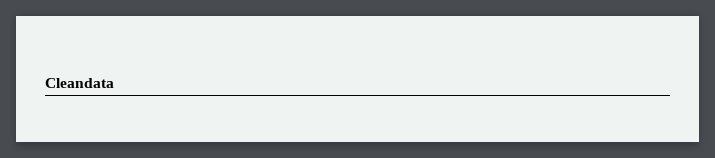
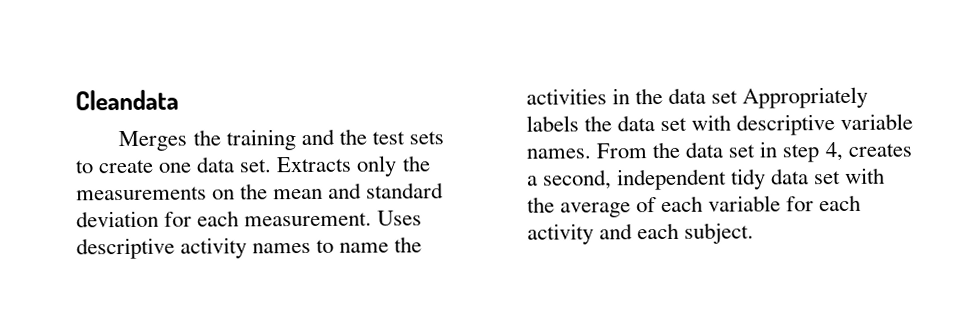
(114, 83) none -> [118,128,444,152] [75,155,431,177] [76,182,445,201] [76,210,423,228] [76,236,423,260] [526,86,869,109] [526,113,914,136] [526,141,912,163] [527,167,886,191] [527,194,862,218] [527,222,755,245] // Merges the training and the test sets to create one data set. Extracts only the measurements on the mean and standard deviation for each measurement. Uses descriptive activity names to name the activities in the data set Appropriately labels the data set with descriptive variable names. From the data set in step 4, creates a second, independent tidy data set with the average of each variable for each activity and each subject.

